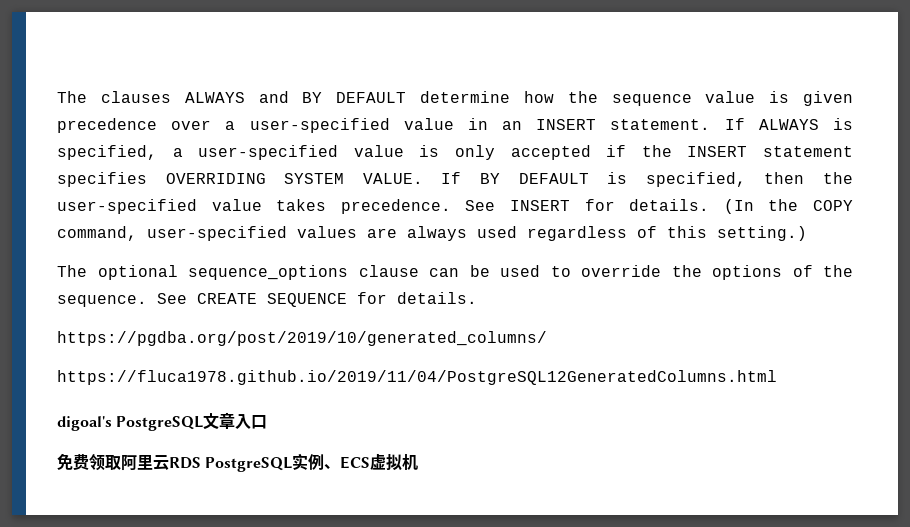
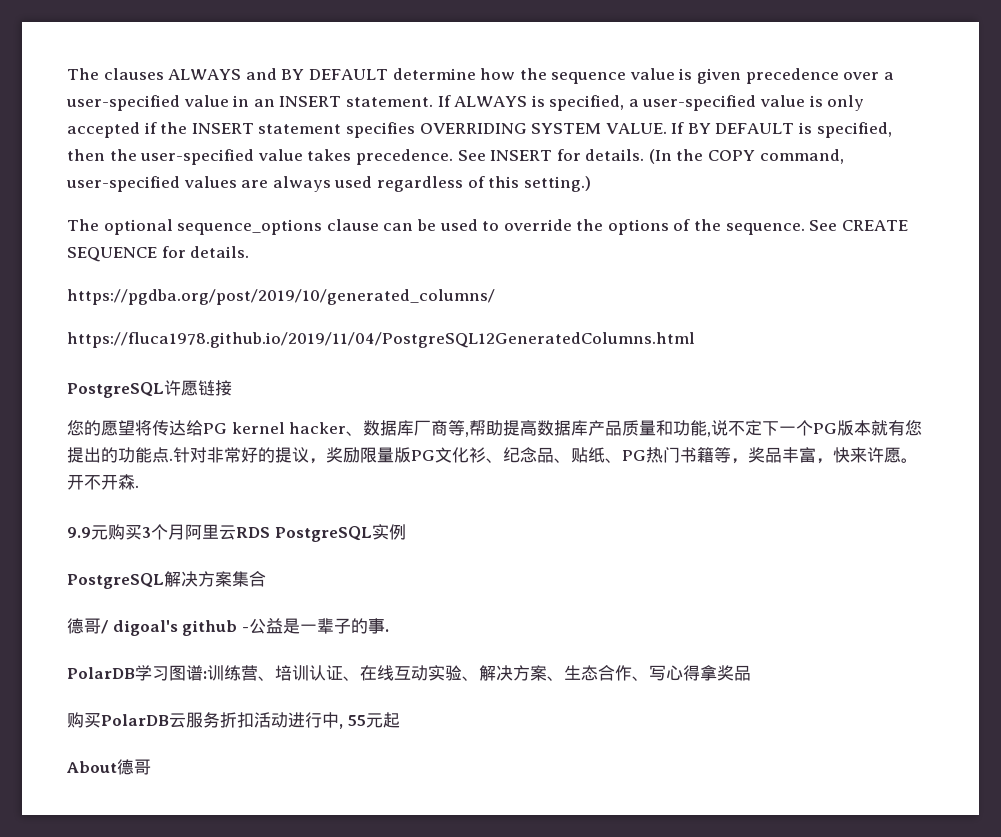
[57,412,268,431] [57,453,121,471] digoal's PostgreSQL文章入口 // 免费领取 -> [67,380,232,398] [67,420,923,437] [67,447,918,464] [67,474,139,490] [67,524,185,540] PostgreSQL许愿链接 // 您的愿望将传达给PG kernel hacker、数据库厂商等,帮助提高数据库产品质量和功能,说不定下一个PG版本就有您提出的功能点.针对非常好的提议，奖励限量版PG文化衫、纪念品、贴纸、PG热门书籍等，奖品丰富，快来许愿。开不开森. // 9.9元购买3个月
[324,453,419,471] 、ECS虚拟机 -> [67,571,266,589] [67,618,389,636] [67,665,751,681] [67,712,400,729] [66,759,151,775] // PostgreSQL解决方案集合 // 德哥/ digoal's github -公益是一辈子的事. // PolarDB学习图谱:训练营、培训认证、在线互动实验、解决方案、生态合作、写心得拿奖品 // 购买PolarDB云服务折扣活动进行中, 55元起 // About德哥

